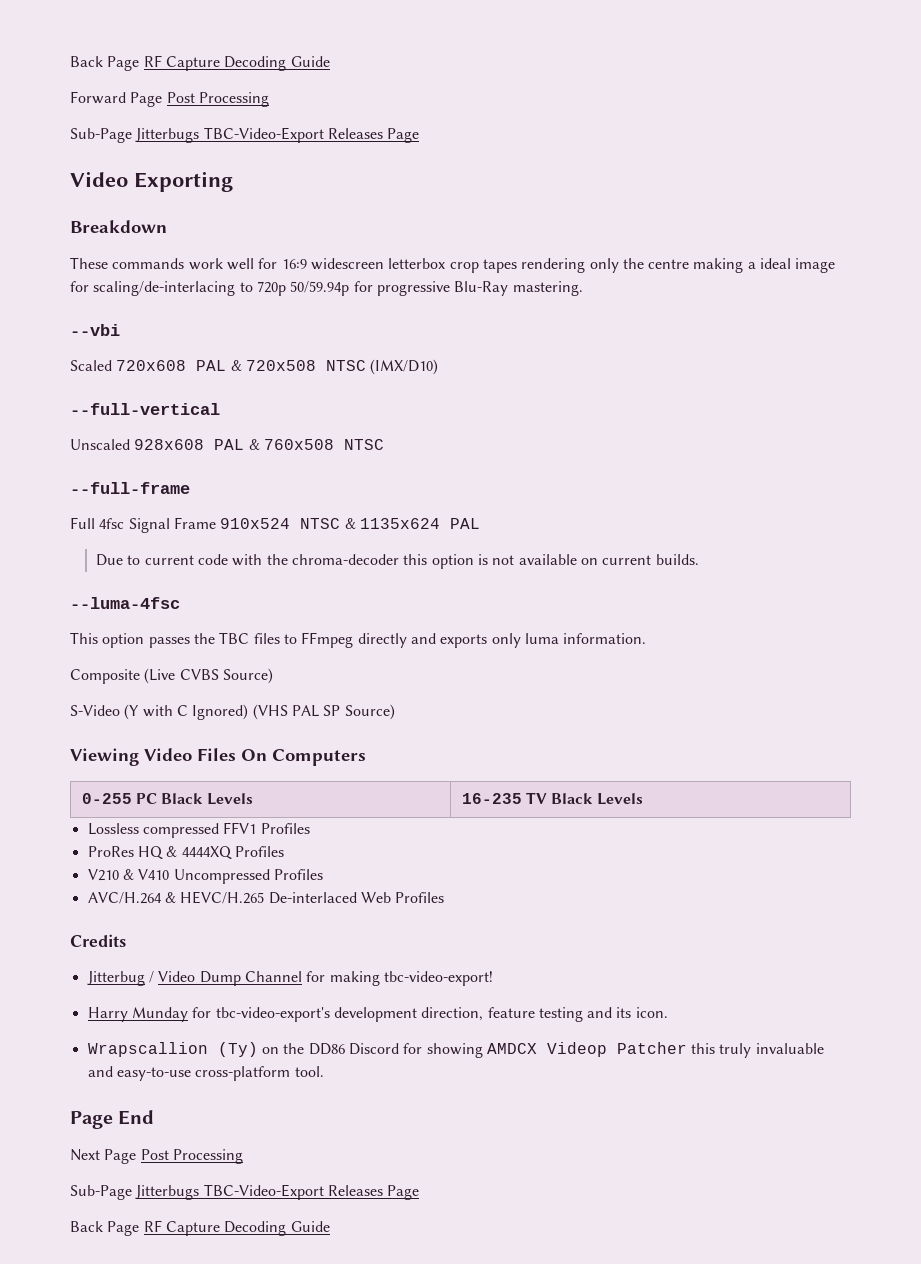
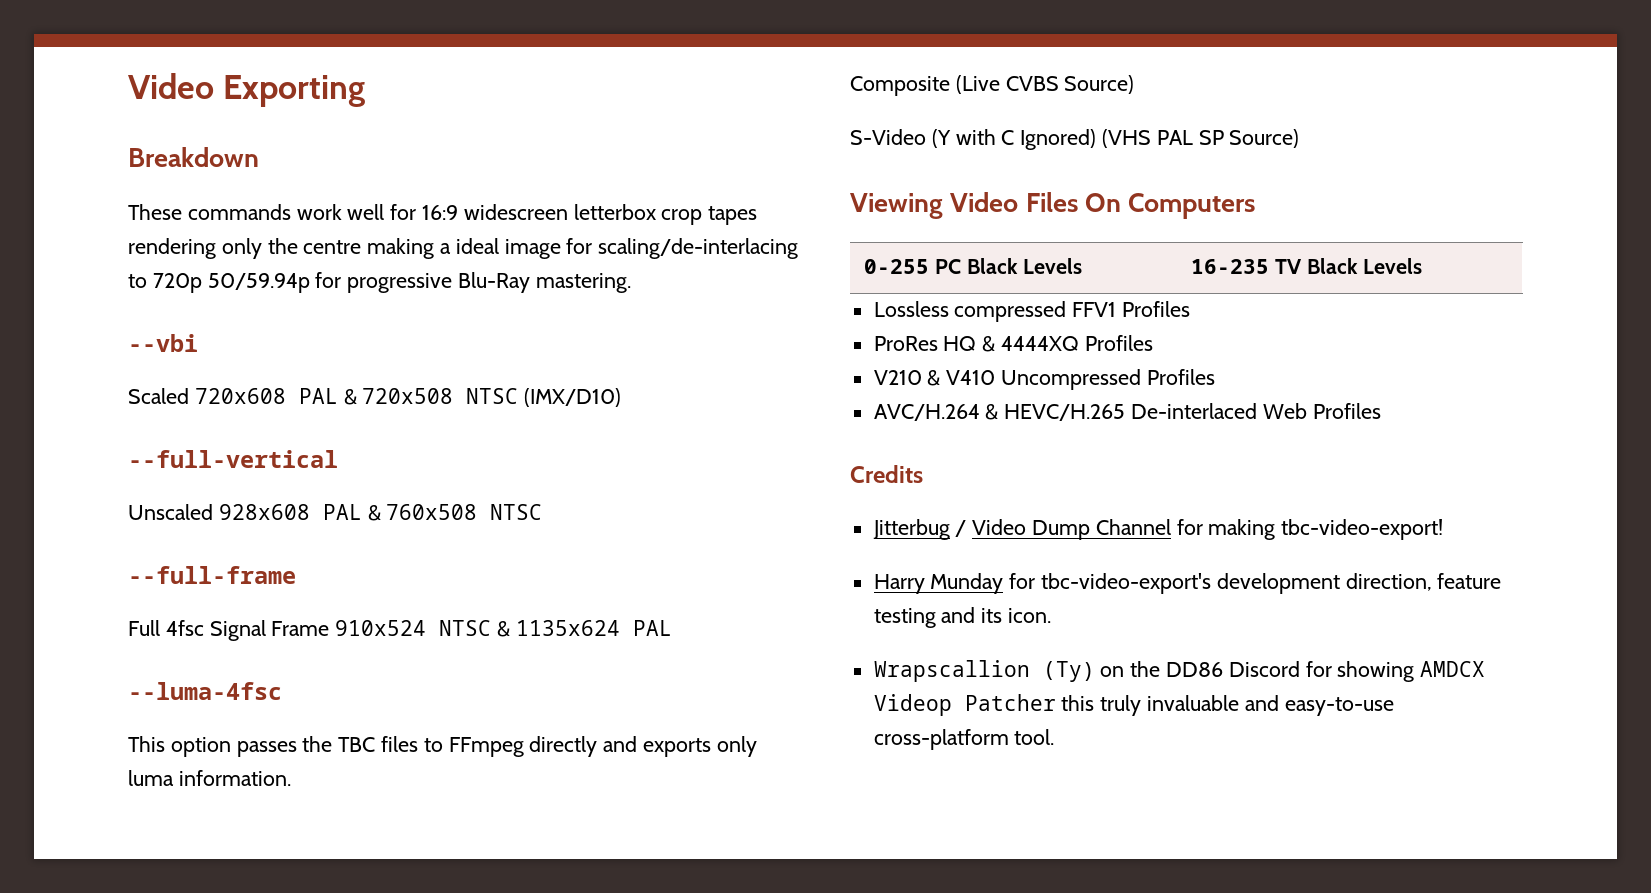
[70,55,330,71] [70,91,269,107] [70,127,420,143] Back Page RF Capture Decoding Guide // Forward Page Post Processing // Sub-Page Jitterbugs TBC-Video-Export Releases Page // -> (128, 86) none
[96,554,699,569] // Due to current code with the chroma-decoder this option is not available on current builds. -> (672, 628) none
[70,1110,155,1129] [70,1149,243,1164] [70,1184,420,1200] [70,1220,330,1236] // Page End // Next Page Post Processing // Sub-Page Jitterbugs TBC-Video-Export Releases Page // Back Page RF Capture Decoding Guide -> (1055, 737) none

